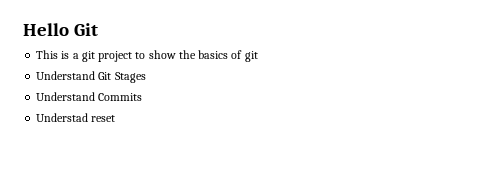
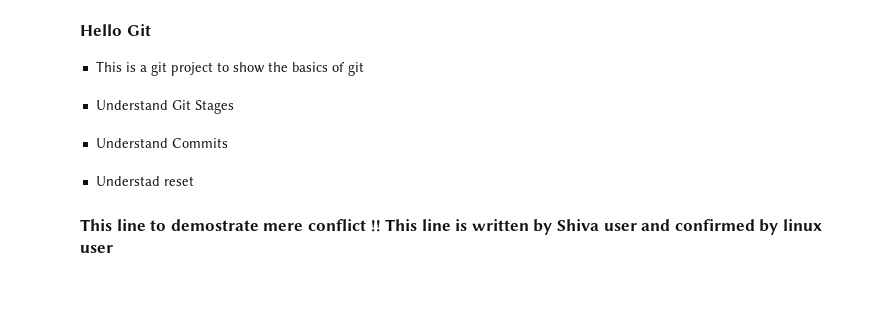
(116, 118) none -> [80,219,823,235] [80,245,113,253] // This line to demostrate mere conflict !! This line is written by Shiva user and confirmed by linux user

